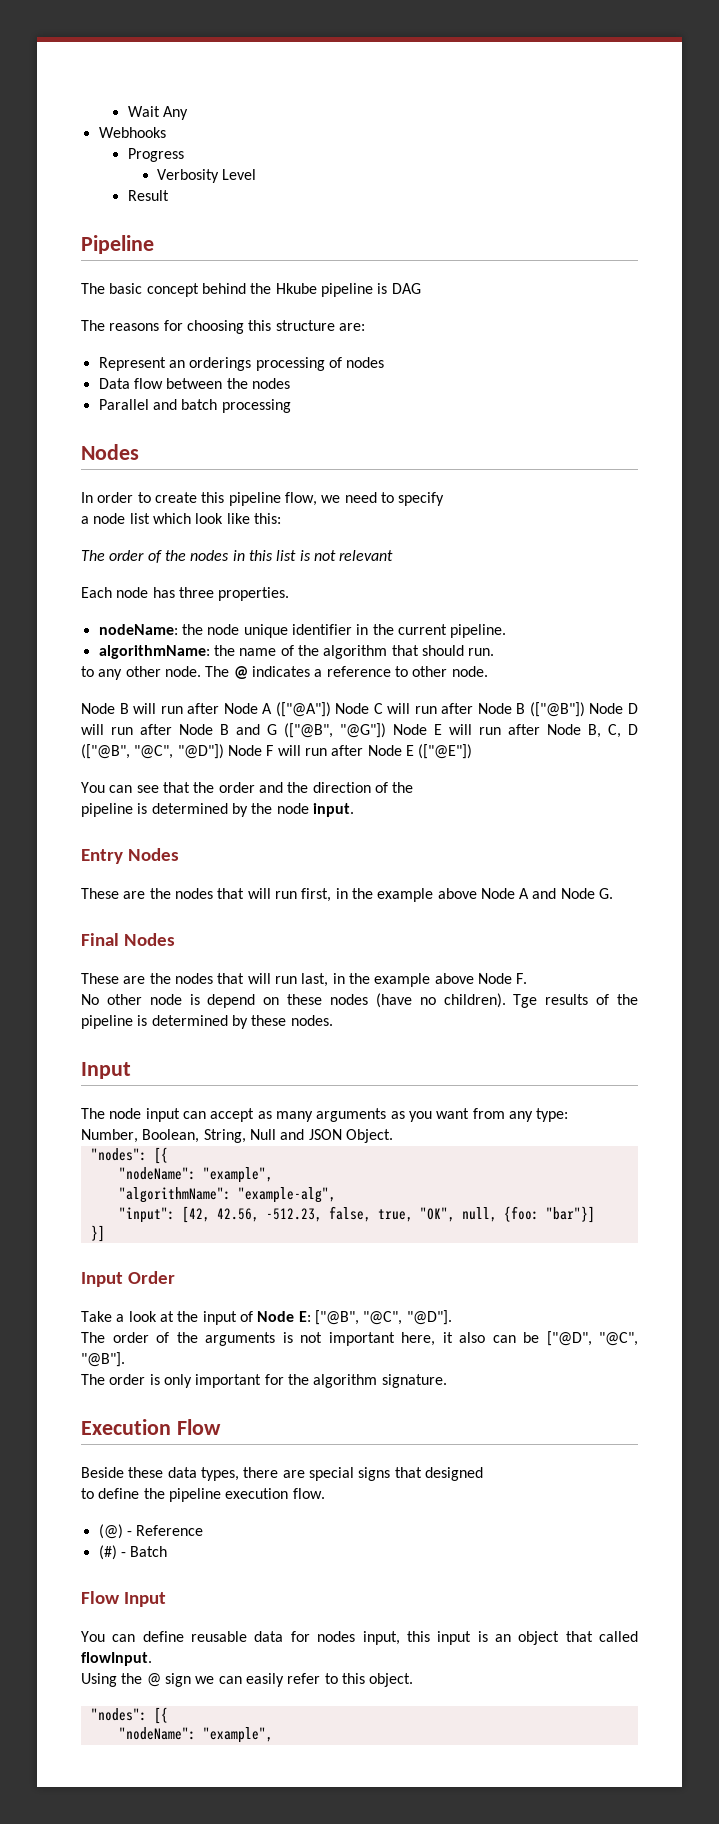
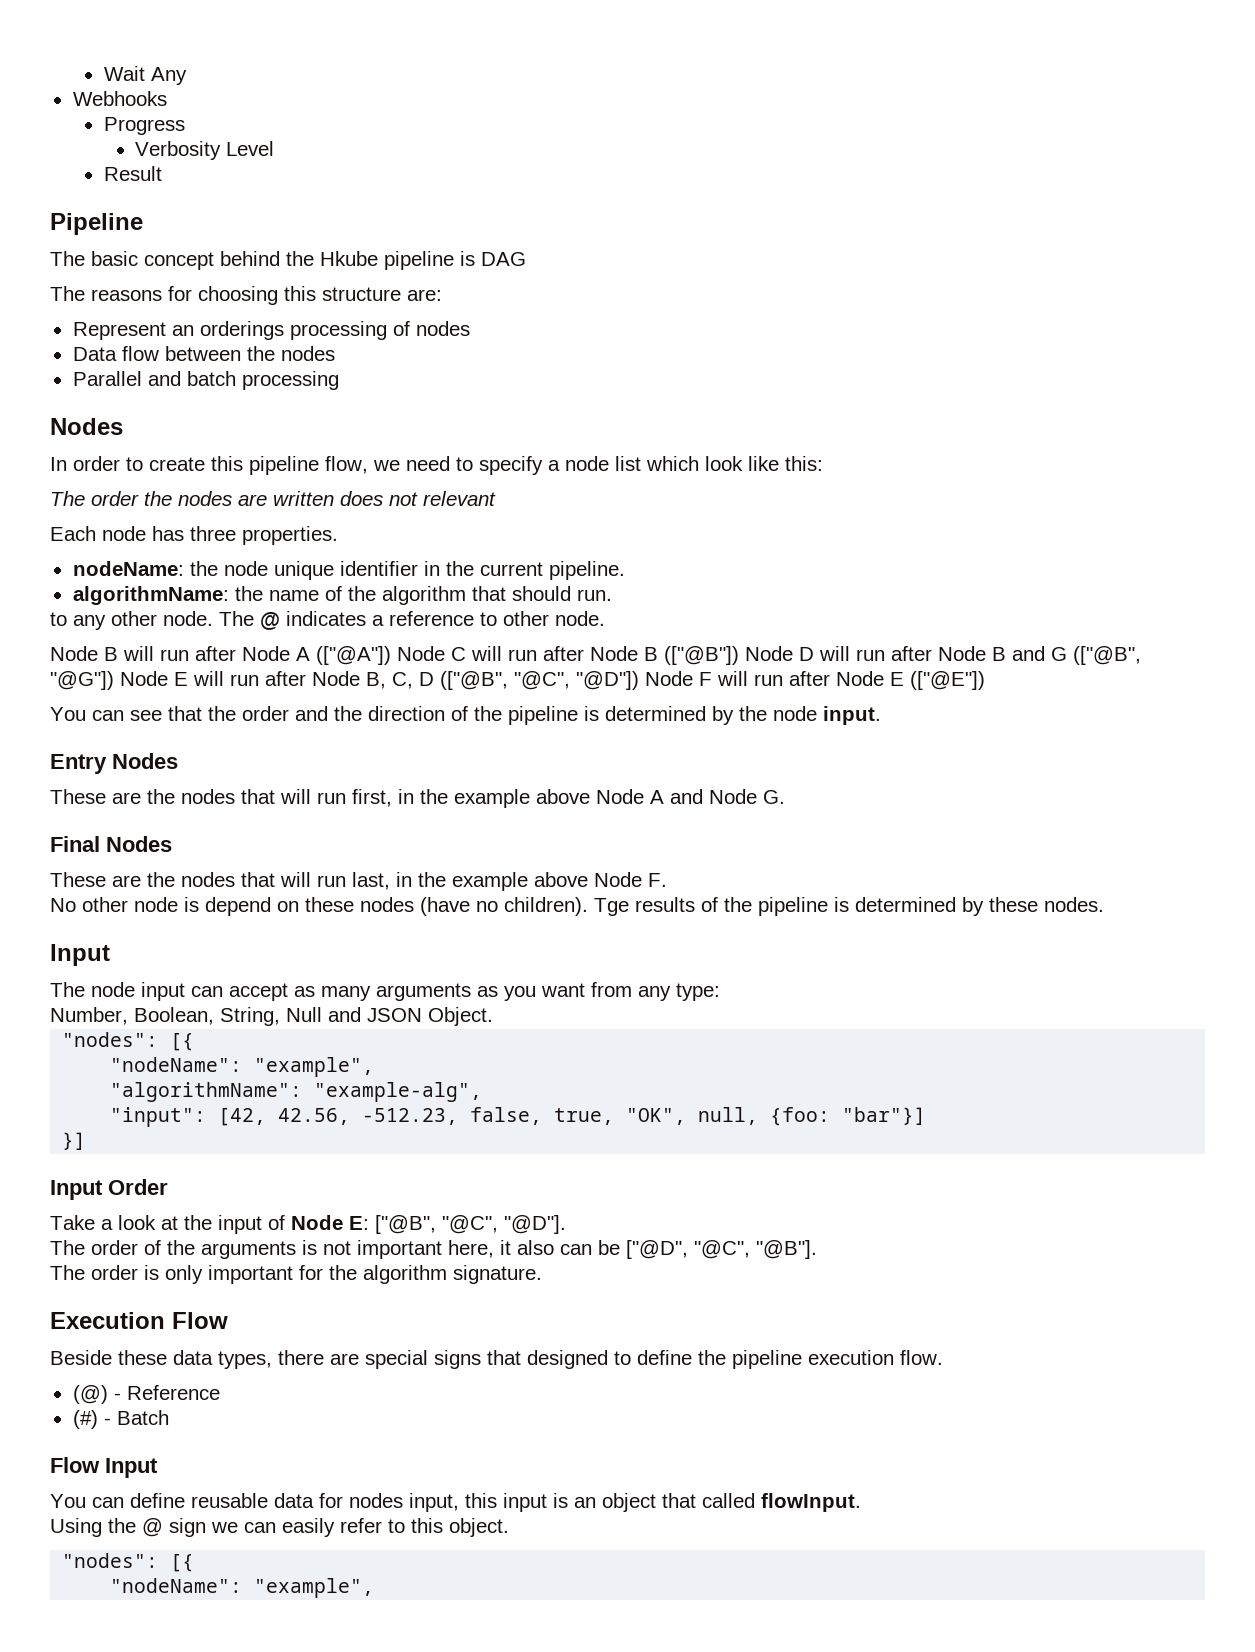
(445, 499) // -> (543, 465) none
[147,550,311,563] of the nodes in this list is -> [144,491,383,506] the nodes are written does
(414, 787) // -> (502, 713) none
(483, 1474) // -> (608, 1359) none

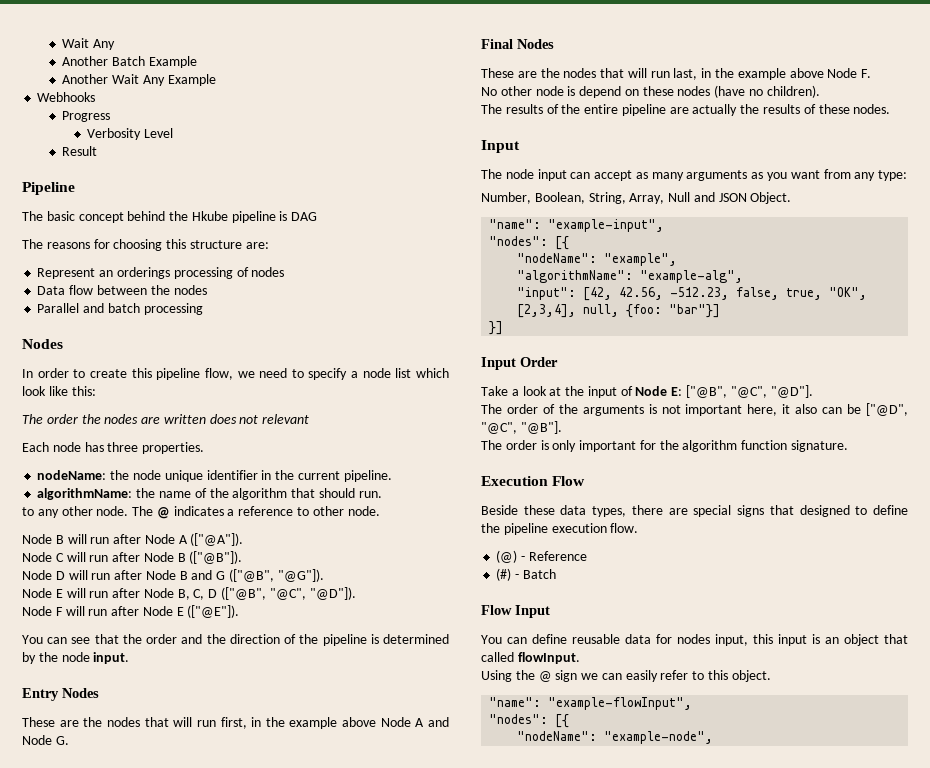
[103,66,187,85] Wait Any -> [62,38,116,50] [62,56,197,68] [62,74,216,86] Wait Any // Another Batch Example // Another Wait Any Example
[316,646,391,665] (["@A"]) -> [190,533,244,546] (["@A"]). //
[664,646,739,665] (["@B"]) -> [189,551,243,564] (["@B"]). //
[50,671,114,690] "@G"]) -> [277,569,324,582] "@G"]). //
[576,671,639,690] "@D"]) -> [309,587,356,600] "@D"]). //
[910,671,985,690] (["@E"]) -> [187,605,240,618] (["@E"]).
[594,898,629,916] Tge -> [481,104,502,114] // The
[758,897,984,916] pipeline is determined by -> [584,104,816,116] entire pipeline are actually the results of
(280, 1016) none -> [629,193,665,204] Array,
(493, 1016) none -> [489,219,665,232] // "name": "example-input",
(687, 1116) none -> [517,304,577,318] [2,3,4],
(447, 1274) none -> [741,440,788,450] function
[62,1553,195,1572] [110,1578,375,1598] // "nodes": [{ // "nodeName": "example", -> [489,697,693,710] [489,714,570,728] [517,731,714,744] // "name": "example-flowInput", // "nodes": [{ // "nodeName": "example-node",

